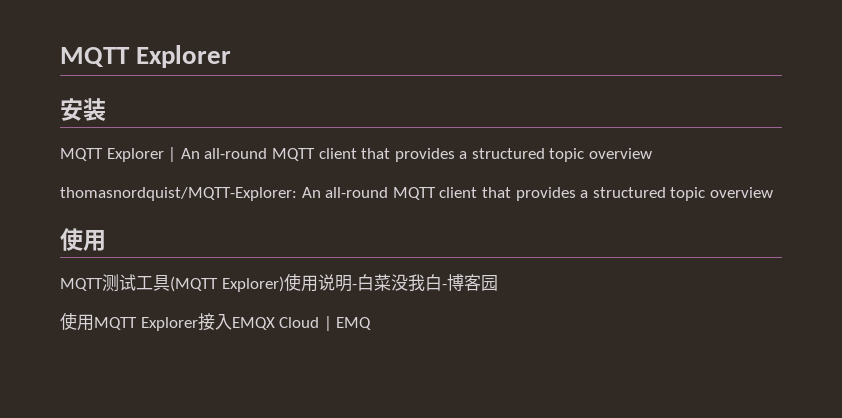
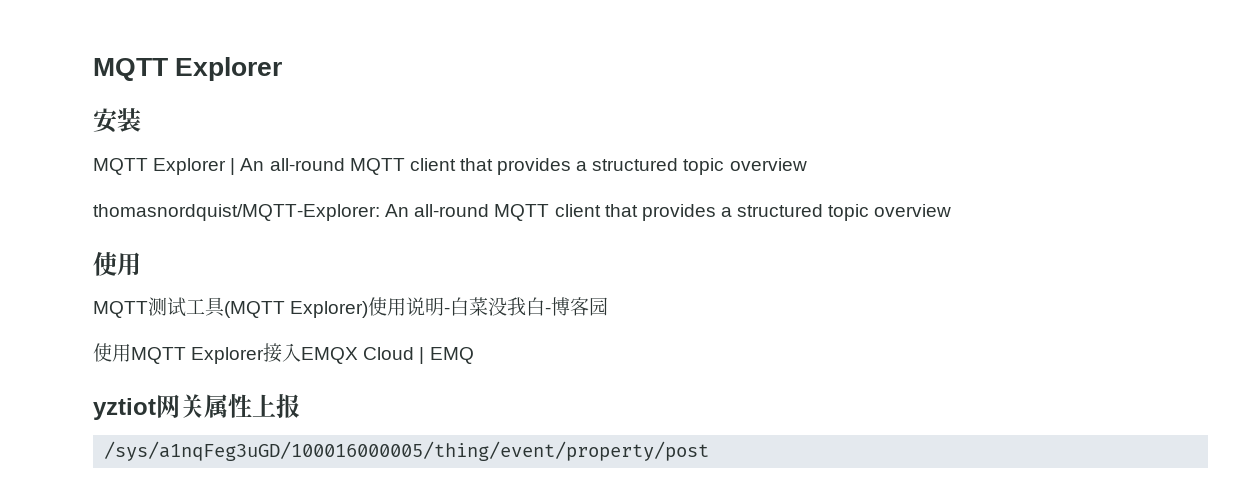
(372, 323) none -> [93,394,300,420] [104,441,710,461] // yztiot网关属性上报 // /sys/a1nqFeg3uGD/100016000005/thing/event/property/post

